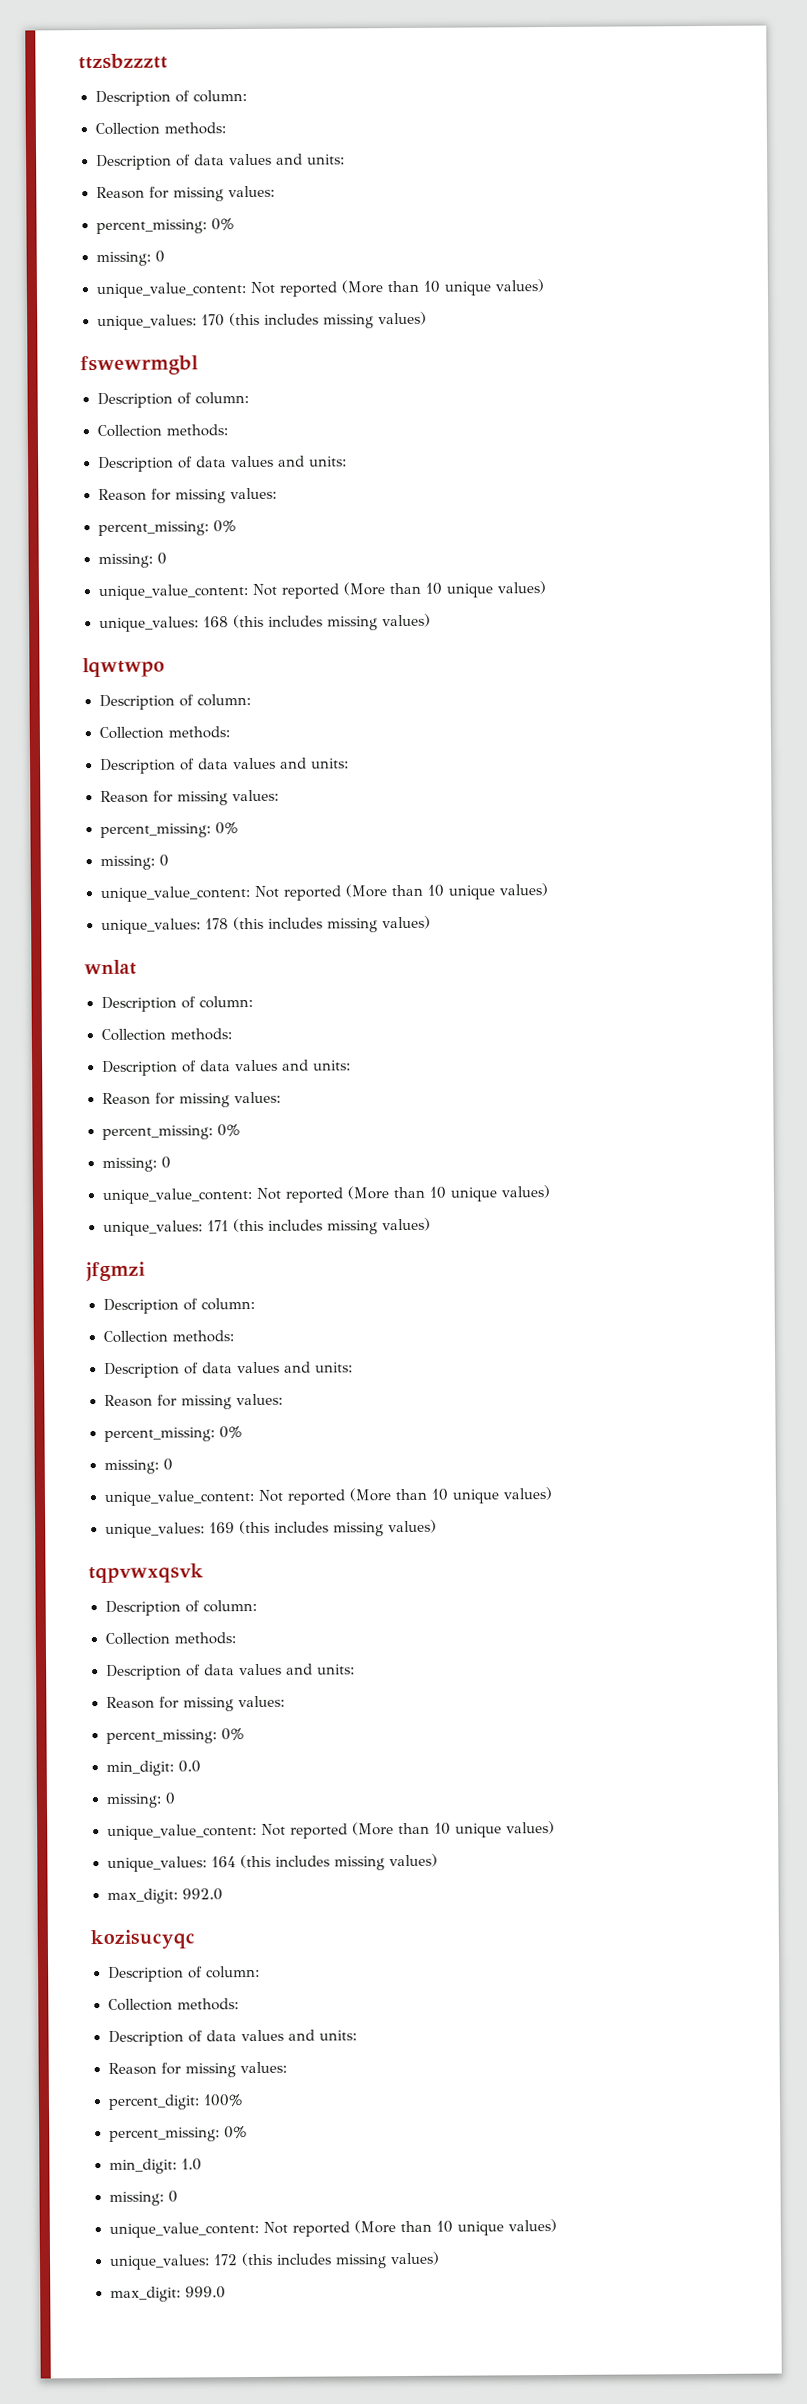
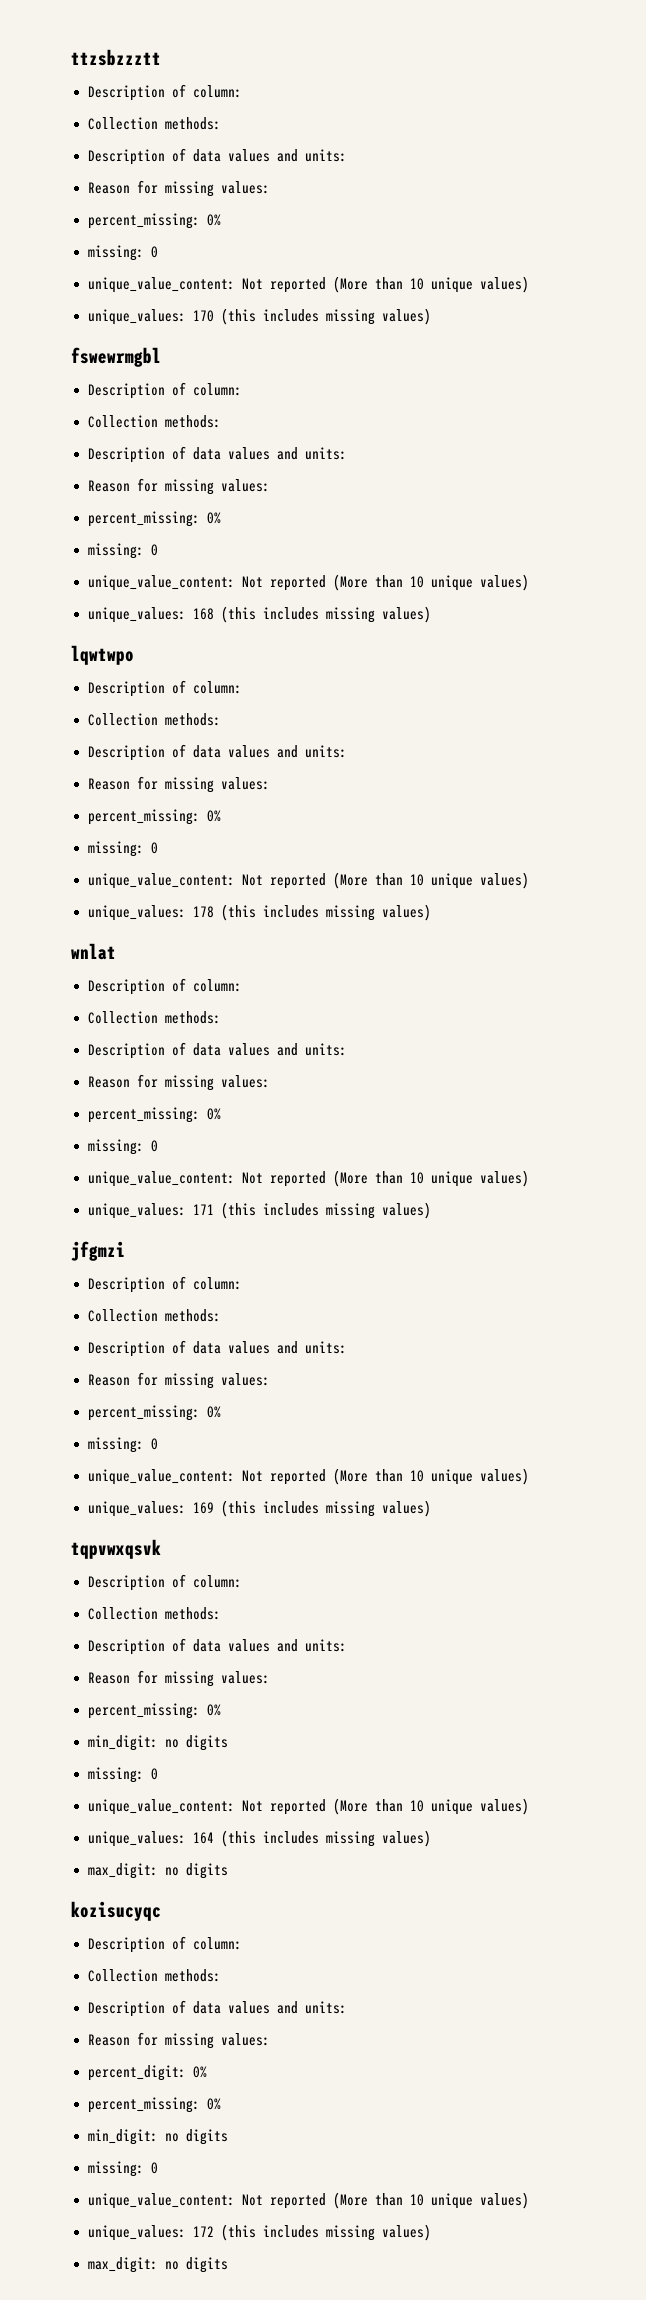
[177,1760,201,1773] 0.0 -> [164,1735,228,1751] no digits
[181,1888,223,1901] 992.0 -> [164,1863,228,1879] no digits
[202,2094,242,2107] [108,2126,247,2142] [108,2158,202,2174] 100% // percent_missing: 0% // min_digit: 1.0 -> [192,2066,207,2078] [87,2097,221,2113] [87,2129,228,2145] 0% // percent_missing: 0% // min_digit: no digits
[184,2286,226,2299] 999.0 -> [164,2257,228,2273] no digits

